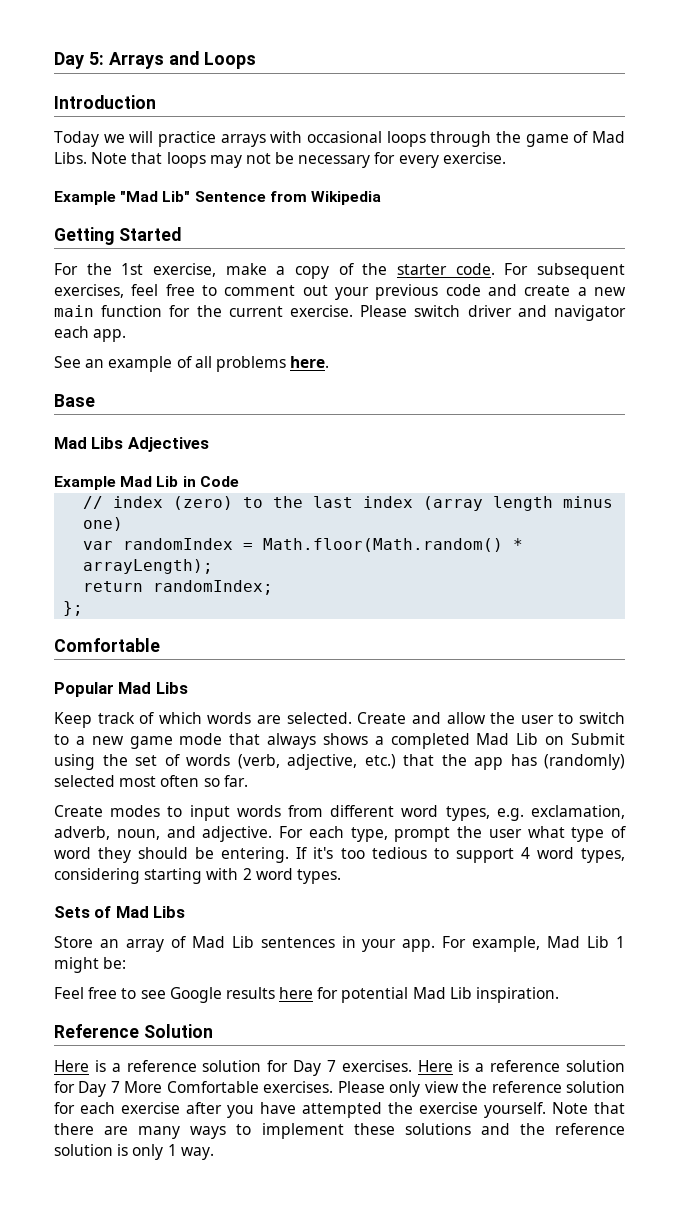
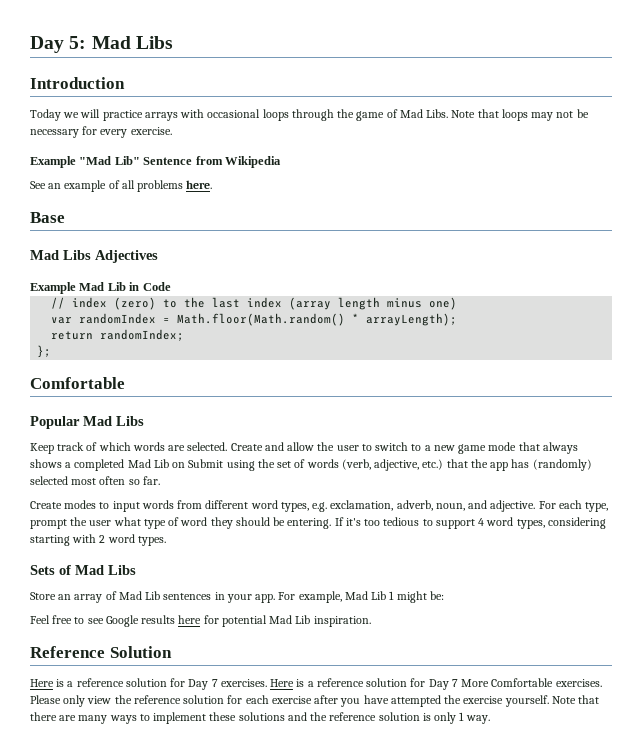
[108,51,257,69] Arrays and Loops -> [91,36,173,49] Mad Libs
[54,227,181,245] [54,263,626,279] [54,284,626,300] [54,305,626,321] [54,326,127,342] // Getting Started // For the 1st exercise, make a copy of the starter code. For subsequent exercises, feel free to comment out your previous code and create a new main function for the current exercise. Please switch driver and navigator each app. -> (281, 162) none

